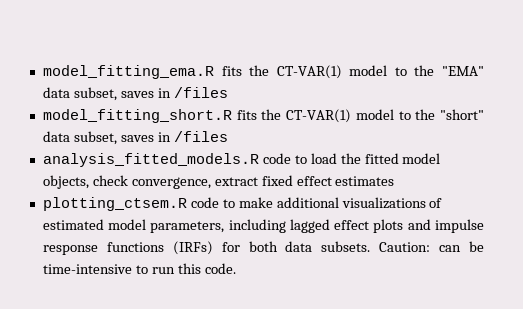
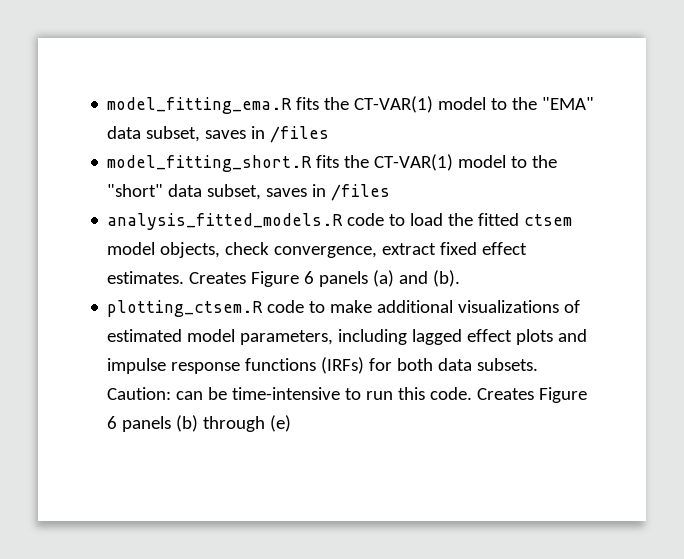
(399, 158) none -> [524,214,573,226] ctsem
[335,176,395,186] estimates -> [107,270,461,287] estimates. Creates Figure 6 panels (a) and (b).
(236, 268) none -> [477,387,588,403] [107,415,292,432] Creates Figure 6 panels (b) through (e)

